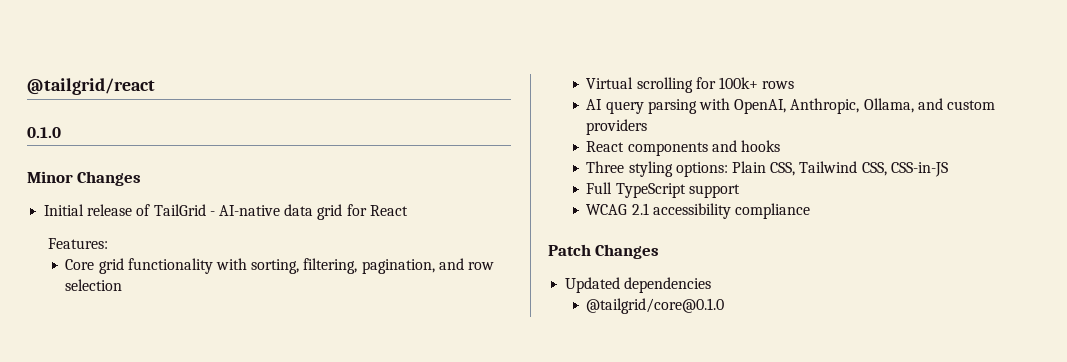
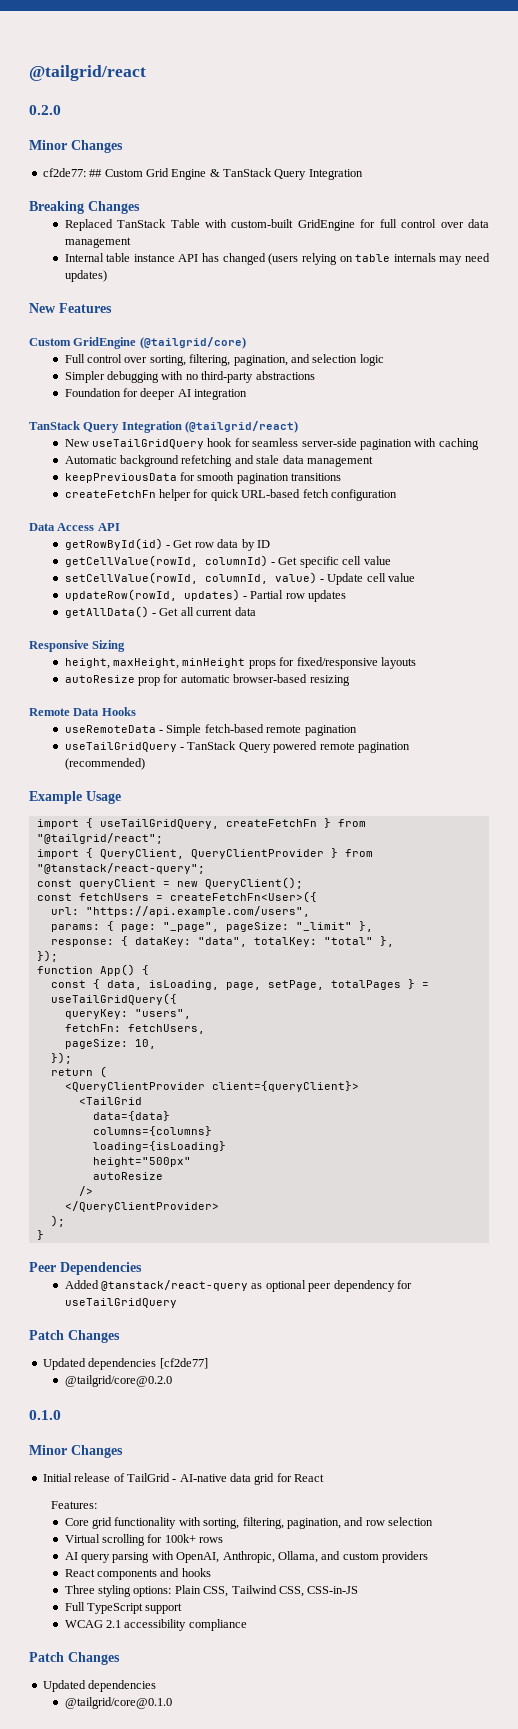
(155, 86) none -> [29,105,61,115] [29,140,123,153] [42,168,363,180] [29,201,140,214] [64,219,489,231] [64,237,131,248] [64,253,491,265] [64,270,107,282] [29,303,112,313] [29,337,246,349] [64,354,384,366] [64,371,315,383] [64,388,248,400] [29,421,299,433] [64,438,479,450] [64,455,373,467] [64,472,342,484] [64,489,397,501] [29,523,120,531] [64,538,270,551] [64,555,391,568] [64,572,416,585] [64,589,347,602] [64,606,256,618] [29,640,126,652] [64,657,416,669] [64,674,350,686] [29,707,136,716] [64,724,357,736] [64,741,410,753] [64,758,145,770] [29,791,121,804] [36,818,366,829] [36,833,163,844] [36,848,373,859] [36,863,205,874] [36,877,303,889] [36,891,317,903] [50,906,310,917] [50,921,373,932] [50,936,394,947] [36,950,58,962] [36,964,149,976] [50,979,429,990] [50,993,177,1005] [64,1009,191,1019] [64,1024,205,1034] [64,1039,156,1049] [50,1052,72,1064] [50,1066,107,1078] [64,1081,359,1092] [78,1097,142,1105] [92,1111,170,1121] [92,1126,212,1136] [92,1141,226,1152] [92,1157,191,1167] [92,1172,163,1180] [78,1186,93,1196] [64,1201,219,1212] [50,1215,65,1227] [36,1230,44,1240] [29,1262,142,1275] [64,1280,412,1292] [64,1298,177,1308] [29,1330,120,1343] [42,1358,208,1370] [64,1375,172,1387] // 0.2.0 // Minor Changes // cf2de77: ## Custom Grid Engine & TanStack Query Integration // Breaking Changes // Replaced TanStack Table with custom-built GridEngine for full control over data management // Internal table instance API has changed (users relying on table internals may need updates) // New Features // Custom GridEngine (@tailgrid/core) // Full control over sorting, filtering, pagination, and selection logic // Simpler debugging with no third-party abstractions // Foundation for deeper AI integration // TanStack Query Integration (@tailgrid/react) // New useTailGridQuery hook for seamless server-side pagination with caching // Automatic background refetching and stale data management // keepPreviousData for smooth pagination transitions // createFetchFn helper for quick URL-based fetch configuration // Data Access API // getRowById(id) - Get row data by ID // getCellValue(rowId, columnId) - Get specific cell value // setCellValue(rowId, columnId, value) - Update cell value // updateRow(rowId, updates) - Partial row updates // getAllData() - Get all current data // Responsive Sizing // height, maxHeight, minHeight props for fixed/responsive layouts // autoResize prop for automatic browser-based resizing // Remote Data Hooks // useRemoteData - Simple fetch-based remote pagination // useTailGridQuery - TanStack Query powered remote pagination (recommended) // Example Usage // import { useTailGridQuery, createFetchFn } from "@tailgrid/react"; // import { QueryClient, QueryClientProvider } from "@tanstack/react-query"; // const queryClient = new QueryClient(); // const fetchUsers = createFetchFn<User>({ // url: "https://api.example.com/users", // params: { page: "_page", pageSize: "_limit" }, // response: { dataKey: "data", totalKey: "total" }, // }); // function App() { // const { data, isLoading, page, setPage, totalPages } = useTailGridQuery({ // queryKey: "users", // fetchFn: fetchUsers, // pageSize: 10, // }); // return ( // <QueryClientProvider client={queryClient}> // <TailGrid // data={data} // columns={columns} // loading={isLoading} // height="500px" // autoResize // /> // </QueryClientProvider> // ); // } // Peer Dependencies // Added @tanstack/react-query as optional peer dependency for useTailGridQuery // Patch Changes // Updated dependencies [cf2de77] // @tailgrid/core@0.2.0

